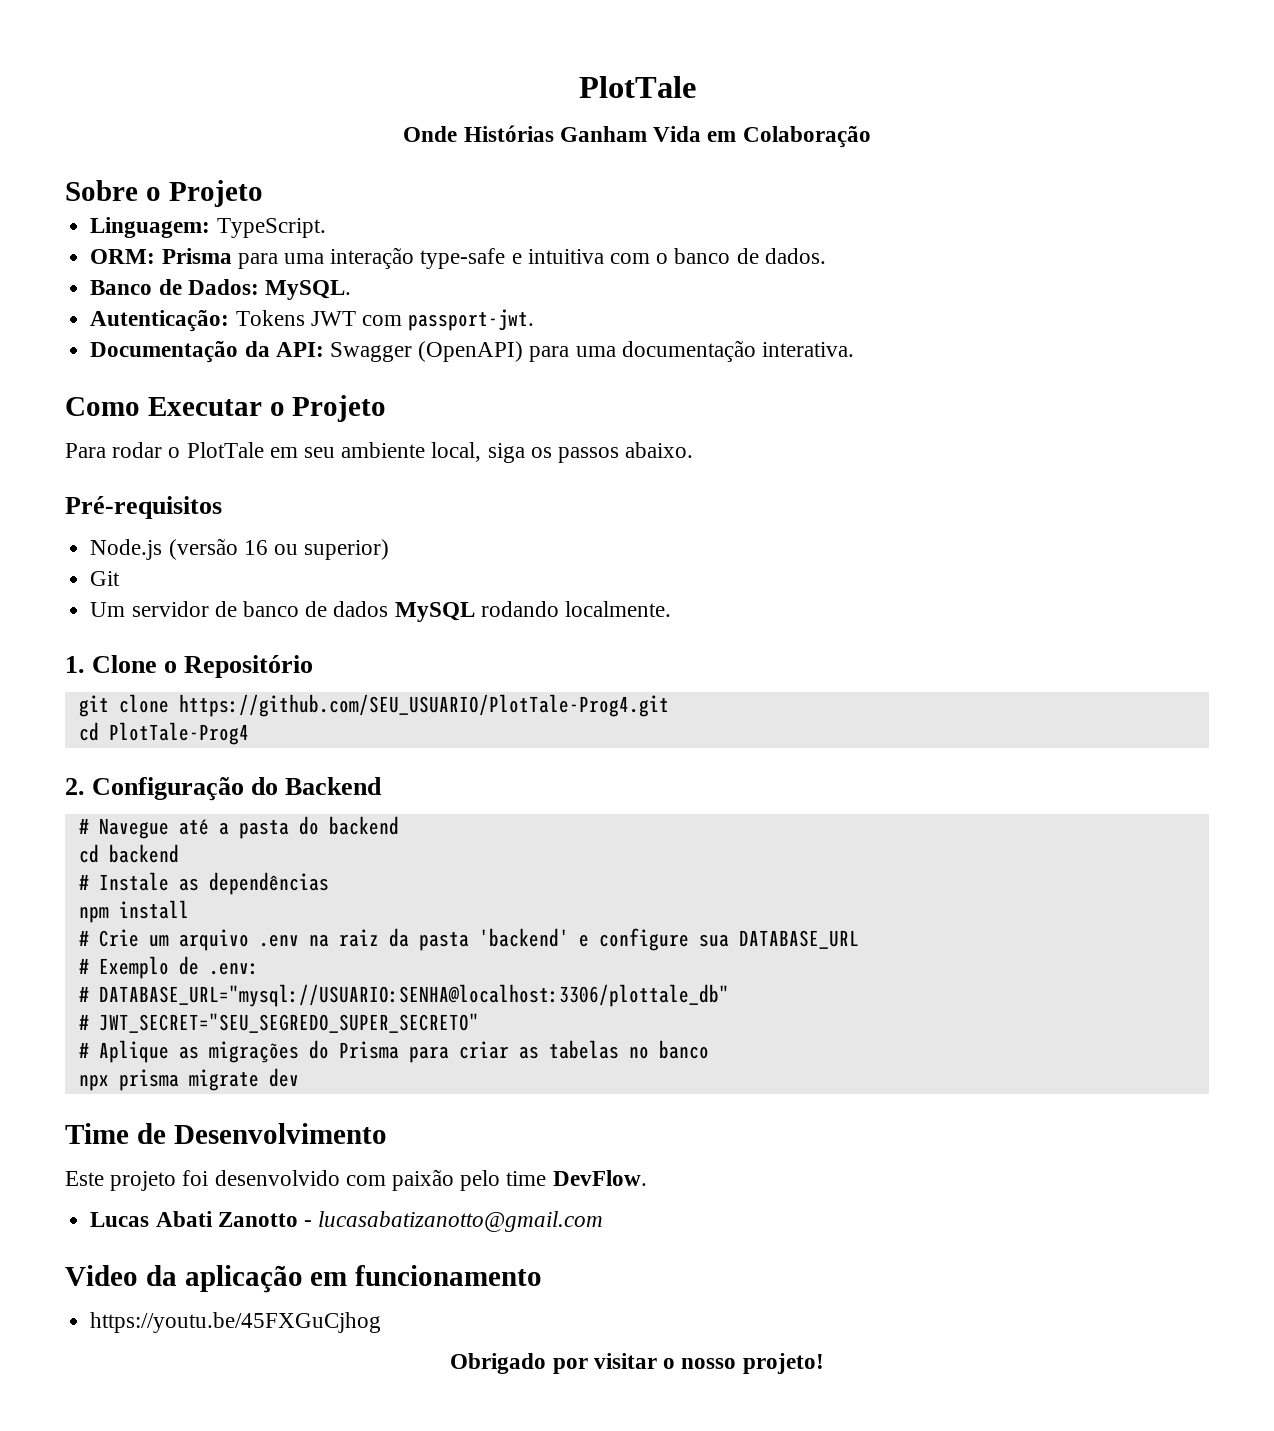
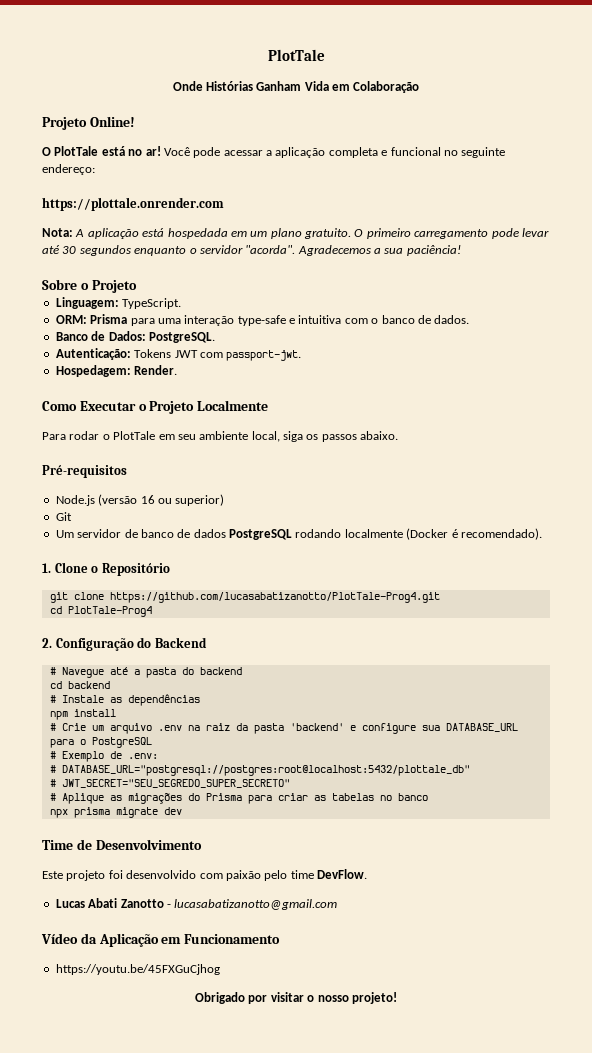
(871, 137) none -> [42,116,135,130] [42,146,506,158] [42,164,95,175] [42,197,224,211] [42,228,549,239] [42,245,461,256] // Projeto Online! // O PlotTale está no ar! Você pode acessar a aplicação completa e funcional no seguinte endereço: // https://plottale.onrender.com // Nota: A aplicação está hospedada em um plano gratuito. O primeiro carregamento pode levar até 30 segundos enquanto o servidor "acorda". Agradecemos a sua paciência!
[264,280,351,300] MySQL. -> [148,332,215,343] PostgreSQL.
[90,340,854,363] Documentação da API: Swagger (OpenAPI) para uma documentação interativa. -> [55,365,178,377] Hospedagem: Render.
(387, 408) none -> [197,400,269,411] Localmente
[394,601,671,622] MySQL rodando localmente. -> [229,528,542,540] PostgreSQL rodando localmente (Docker é recomendado).
[178,694,669,717] https://github.com/SEU_USUARIO/PlotTale-Prog4.git -> [109,592,440,603] https://github.com/lucasabatizanotto/PlotTale-Prog4.git
(859, 939) none -> [49,737,152,748] para o PostgreSQL
[98,984,729,1007] DATABASE_URL="mysql://USUARIO:SENHA@localhost:3306/plottale_db" -> [61,765,470,776] DATABASE_URL="postgresql://postgres:root@localhost:5432/plottale_db"
[65,1265,543,1293] Video da aplicação em funcionamento -> [41,933,281,947] Vídeo da Aplicação em Funcionamento

